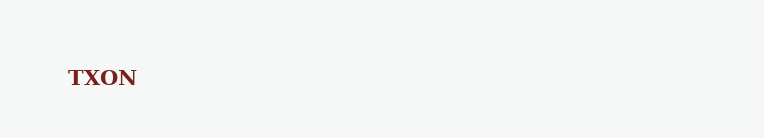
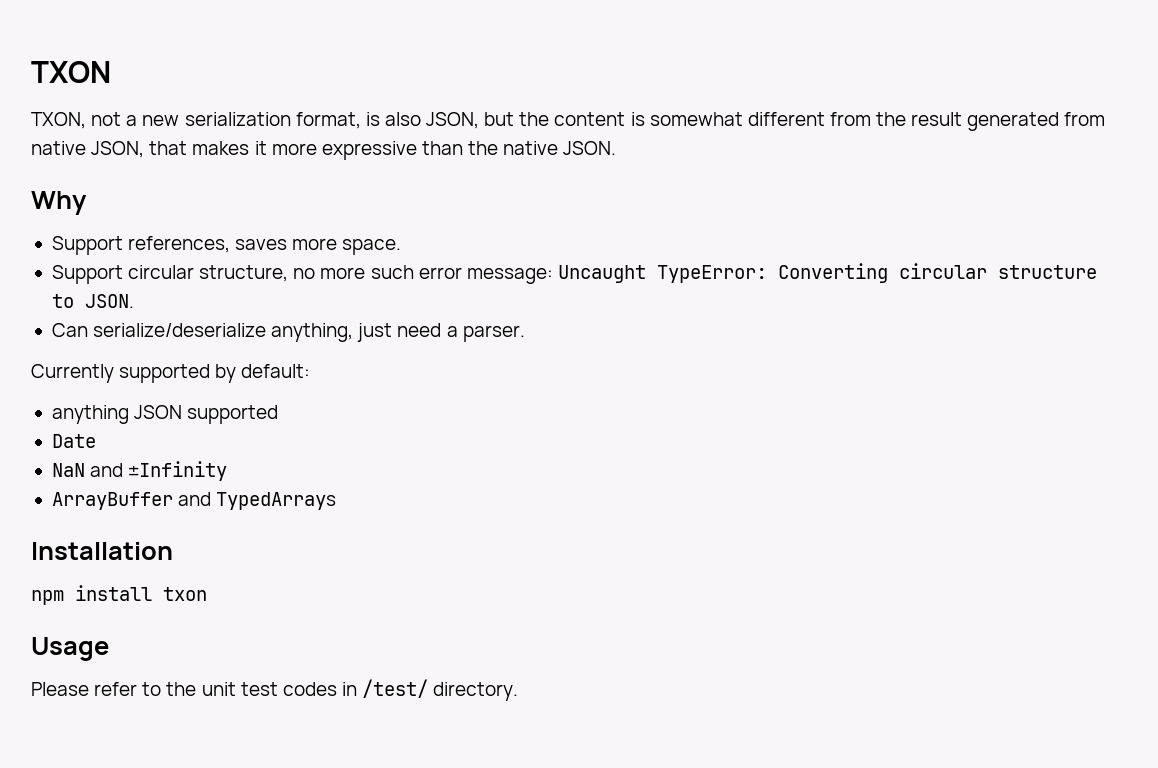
(137, 77) none -> [31,112,1106,131] [31,141,617,160] [31,191,87,215] [51,236,402,255] [51,263,1097,284] [51,294,134,308] [51,323,525,342] [31,364,311,383] [51,405,279,424] [51,434,96,448] [51,461,228,481] [51,492,337,510] [31,542,173,560] [31,585,207,605] [31,637,109,661] [31,679,519,701] // TXON, not a new serialization format, is also JSON, but the content is somewhat different from the result generated from native JSON, that makes it more expressive than the native JSON. // Why // Support references, saves more space. // Support circular structure, no more such error message: Uncaught TypeError: Converting circular structure to JSON. // Can serialize/deserialize anything, just need a parser. // Currently supported by default: // anything JSON supported // Date // NaN and ±Infinity // ArrayBuffer and TypedArrays // Installation // npm install txon // Usage // Please refer to the unit test codes in /test/ directory.

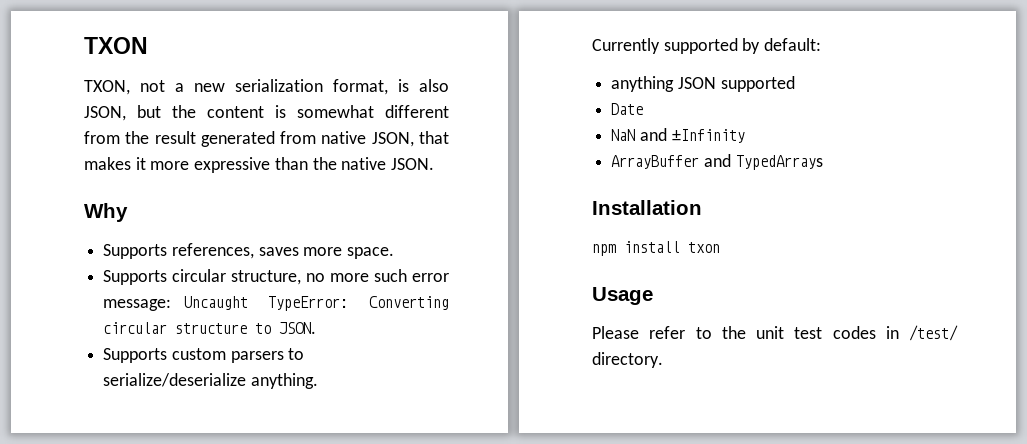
[51,236,123,255] Support -> [103,244,168,259] Supports
[51,265,123,284] Support -> [103,270,168,285] Supports
[51,323,525,342] Can serialize/deserialize anything, just need a parser. -> [103,348,305,363] [103,373,318,389] Supports custom parsers to serialize/deserialize anything.

